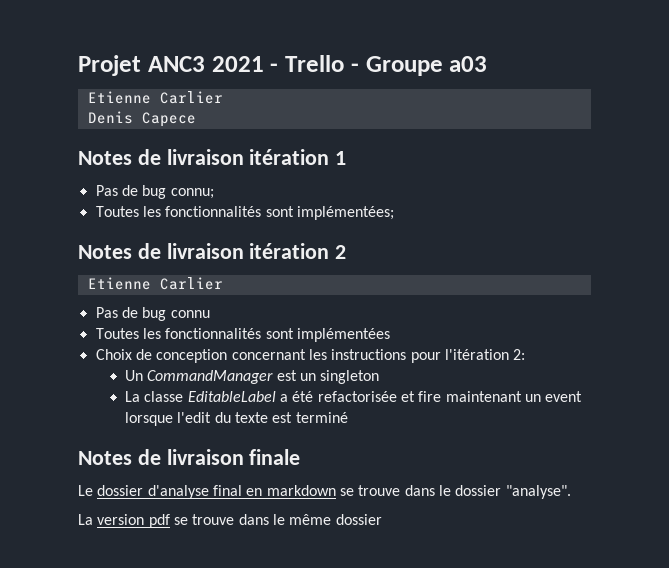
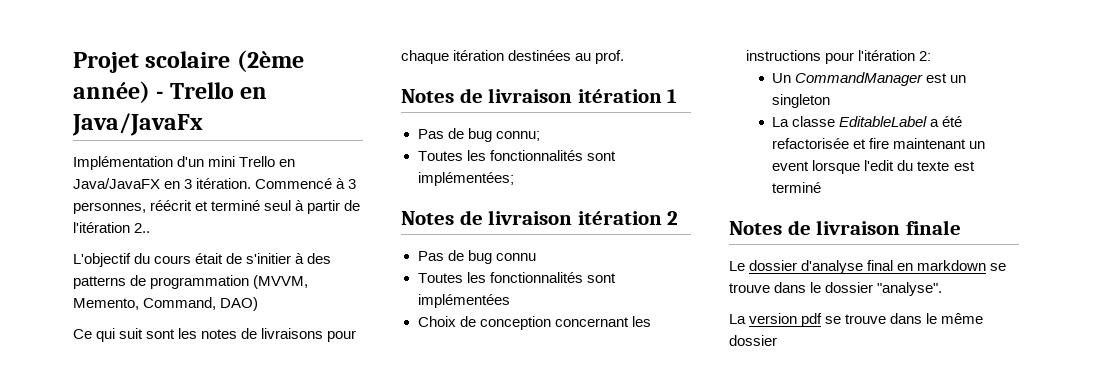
[147,55,488,76] [87,91,223,104] [87,111,196,127] ANC3 2021 - Trello - Groupe a03 // Etienne Carlier // Denis Capece -> [145,50,304,72] [73,81,268,103] [72,113,203,136] [73,156,296,170] [73,178,357,189] [73,200,361,214] [73,222,151,233] [73,253,332,267] [73,275,309,289] [73,297,259,311] [73,328,357,342] [401,50,625,64] scolaire (2ème année) - Trello en Java/JavaFx // Implémentation d'un mini Trello en Java/JavaFX en 3 itération. Commencé à 3 personnes, réécrit et terminé seul à partir de l'itération 2.. // L'objectif du cours était de s'initier à des patterns de programmation (MVVM, Memento, Command, DAO) // Ce qui suit sont les notes de livraisons pour chaque itération destinées au prof.
[87,277,223,290] // Etienne Carlier -> (679, 218) none

